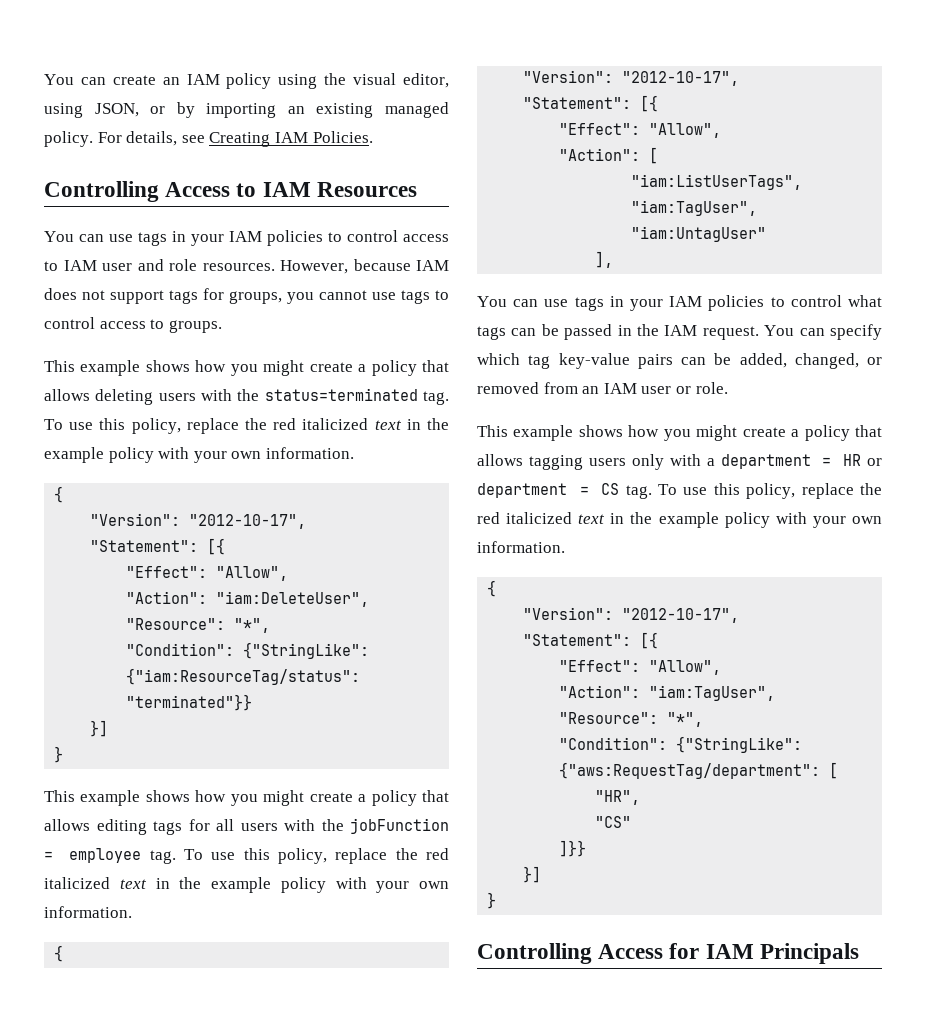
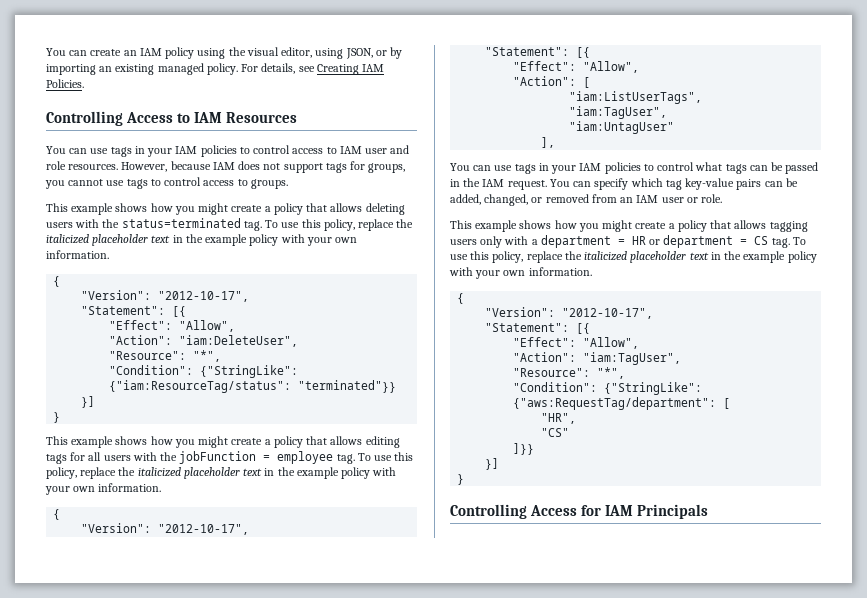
[273,418,369,430] red italicized -> [46,234,149,246] italicized placeholder
[426,848,449,860] [44,877,110,889] red italicized -> [137,467,240,479] italicized placeholder
[477,512,573,524] red italicized -> [584,251,687,263] italicized placeholder

